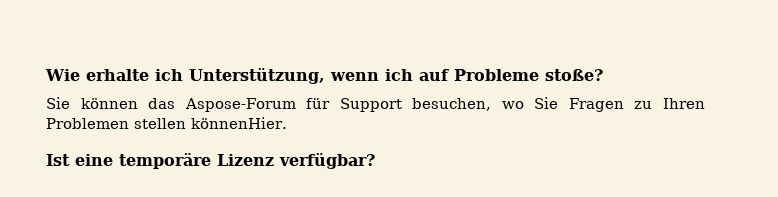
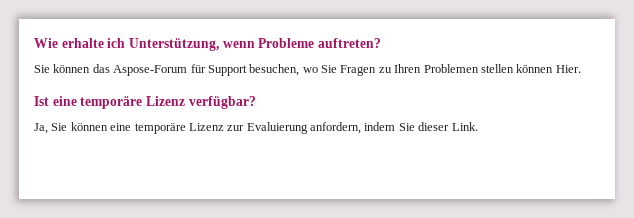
[385,69,603,81] ich auf Probleme stoße? -> [258,38,381,48] Probleme auftreten?
[191,117,287,129] könnenHier. -> [516,64,581,73] können Hier.
(375, 161) none -> [34,122,478,134] // Ja, Sie können eine temporäre Lizenz zur Evaluierung anfordern, indem Sie dieser Link.

